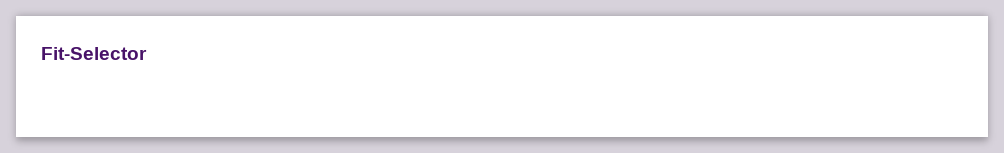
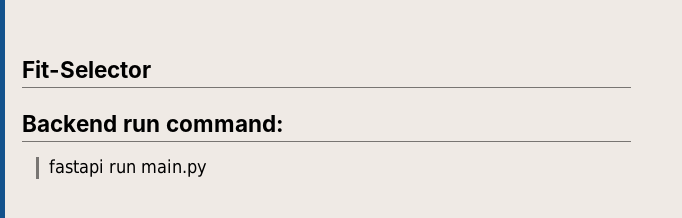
(147, 53) none -> [22,115,285,132] [48,159,207,177] // Backend run command: // fastapi run main.py

